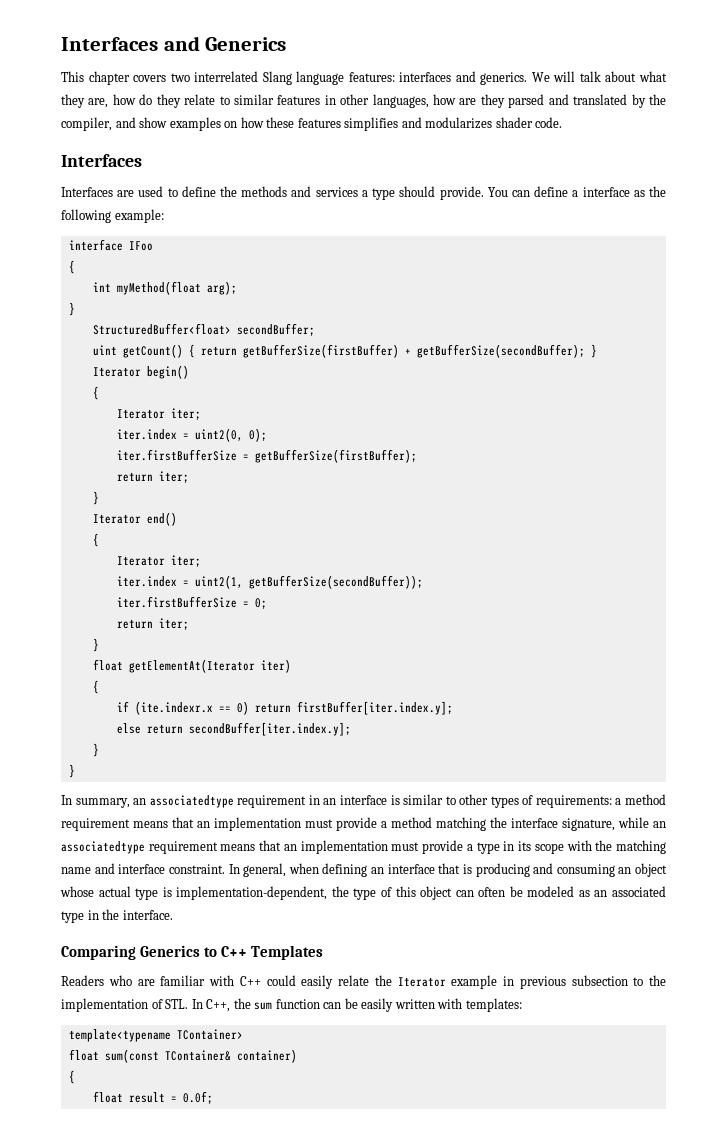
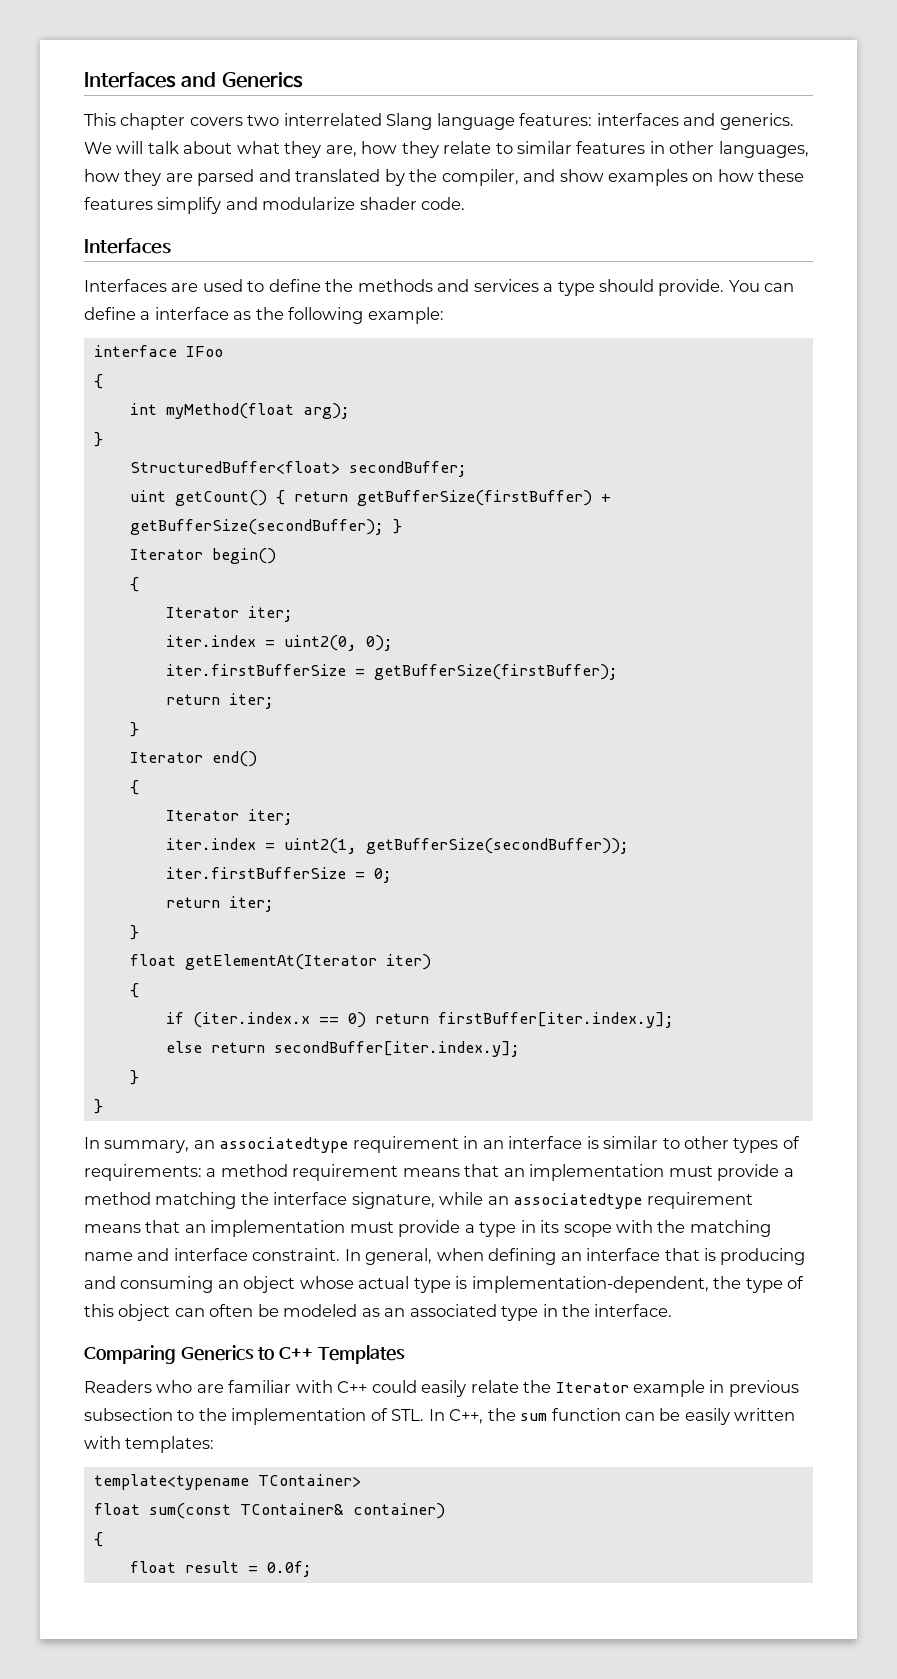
[139,94,153,105] do -> (398, 147) none
[459,94,505,108] are they -> [124,169,193,186] they are
[344,117,493,131] simplifies and modularizes -> [157,197,356,214] simplify and modularize
[134,701,213,715] (ite.indexr.x -> [192,1012,310,1028] (iter.index.x

